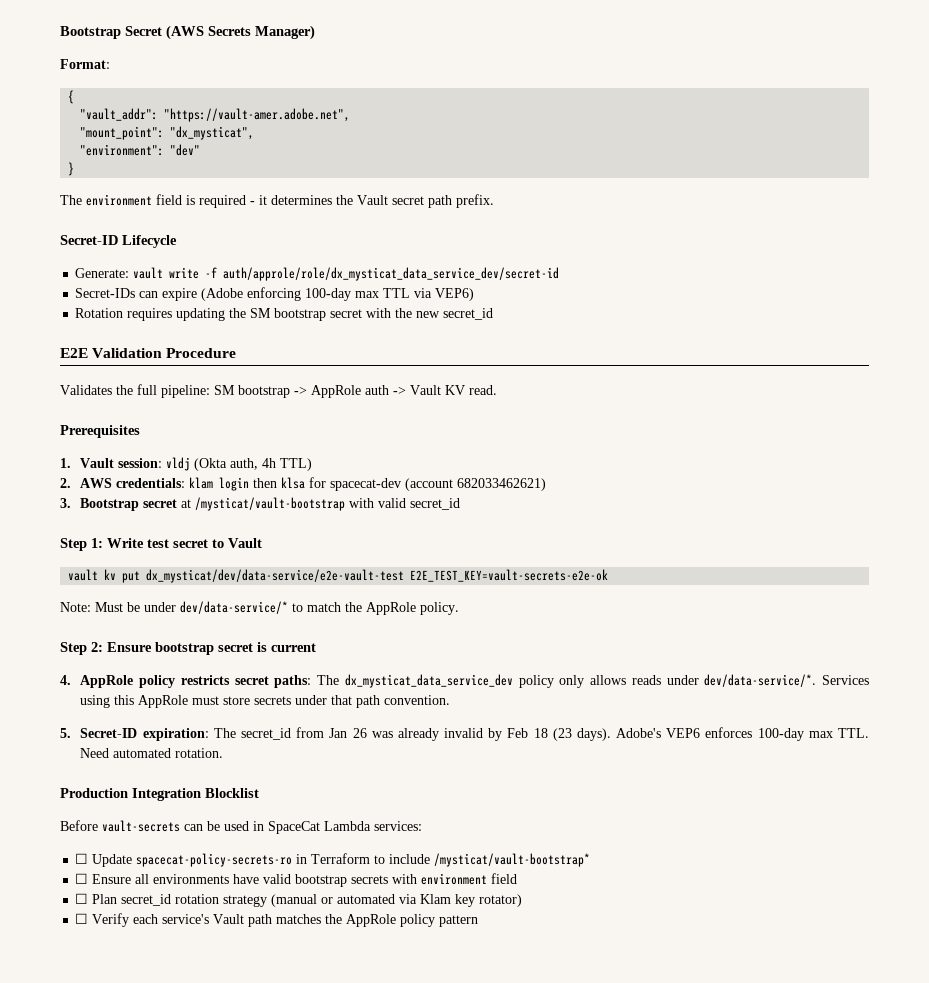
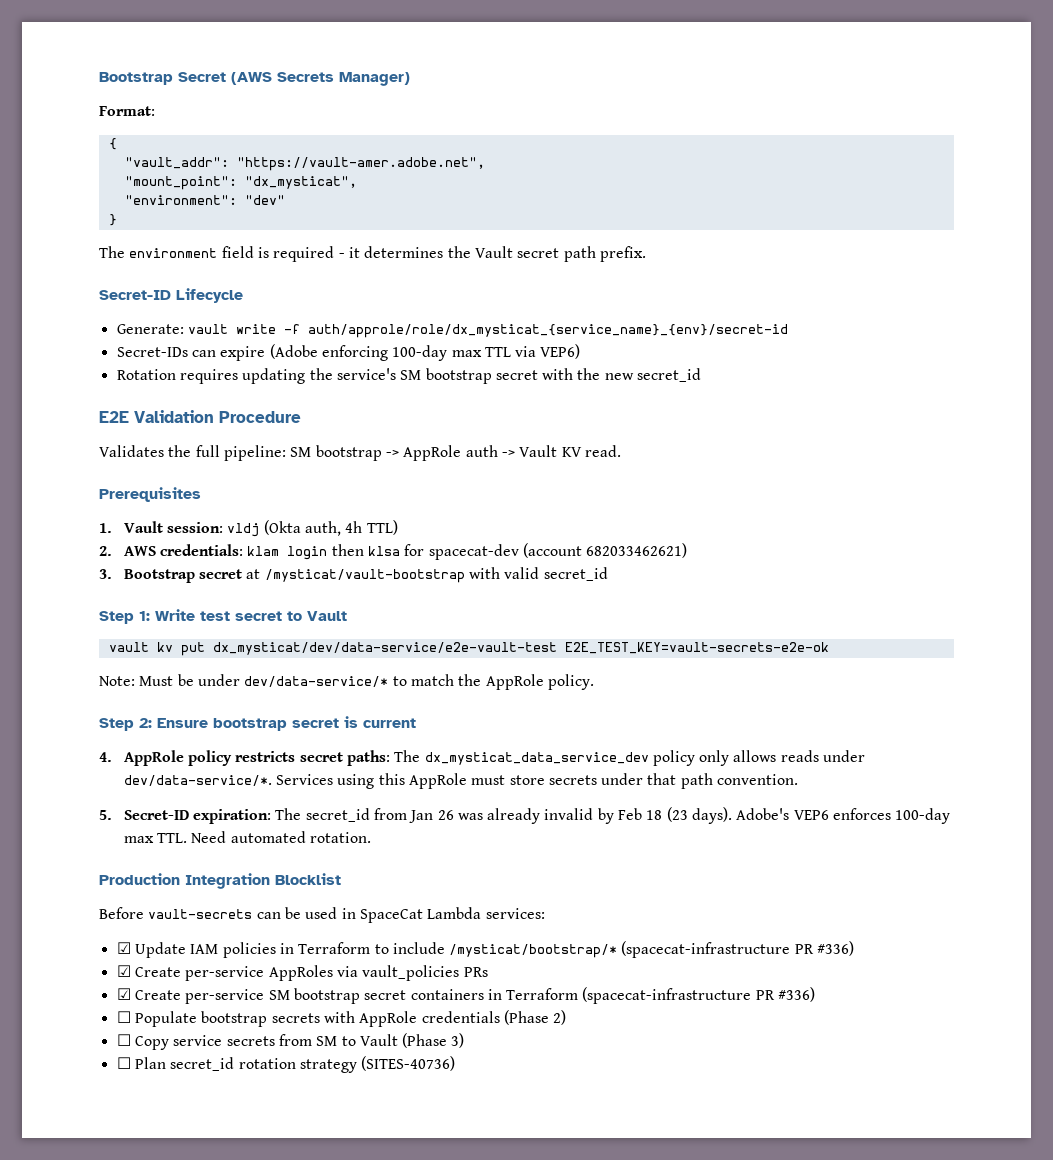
[223,267,560,281] auth/approle/role/dx_mysticat_data_service_dev/secret-id -> [307,324,788,338] auth/approle/role/dx_mysticat_{service_name}_{env}/secret-id
(247, 313) none -> [336,368,396,380] service's
[75,853,591,867] [75,873,518,887] ☐ Update spacecat-policy-secrets-ro in Terraform to include /mysticat/vault-bootstrap* // ☐ Ensure all environments have valid bootstrap secrets with environment field -> [116,941,855,958] [116,965,488,981] [116,987,816,1004] [116,1010,567,1027] [116,1033,465,1050] ☑ Update IAM policies in Terraform to include /mysticat/bootstrap/* (spacecat-infrastructure PR #336) // ☑ Create per-service AppRoles via vault_policies PRs // ☑ Create per-service SM bootstrap secret containers in Terraform (spacecat-infrastructure PR #336) // ☐ Populate bootstrap secrets with AppRole credentials (Phase 2) // ☐ Copy service secrets from SM to Vault (Phase 3)
[271,894,523,907] [75,913,479,927] (manual or automated via Klam key rotator) // ☐ Verify each service's Vault path matches the AppRole policy pattern -> [361,1056,456,1071] (SITES-40736)

